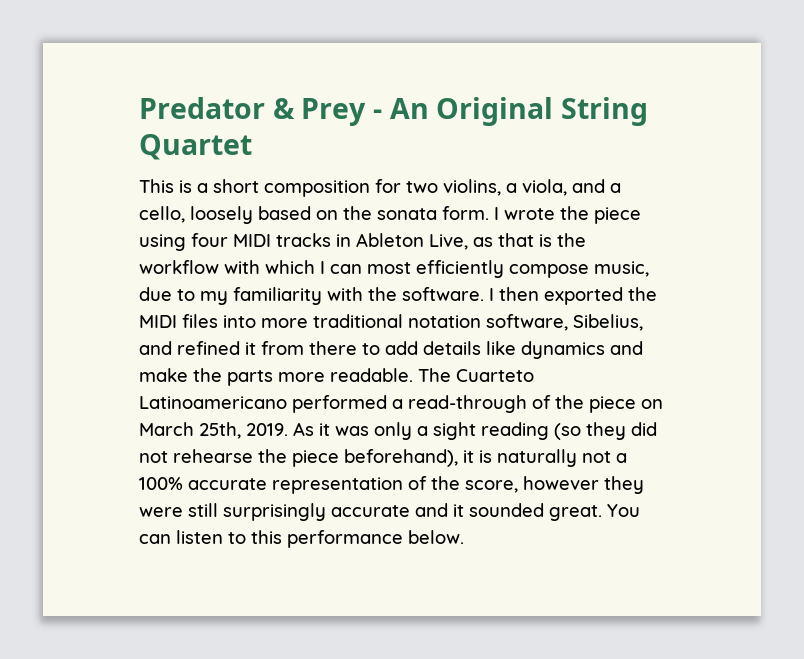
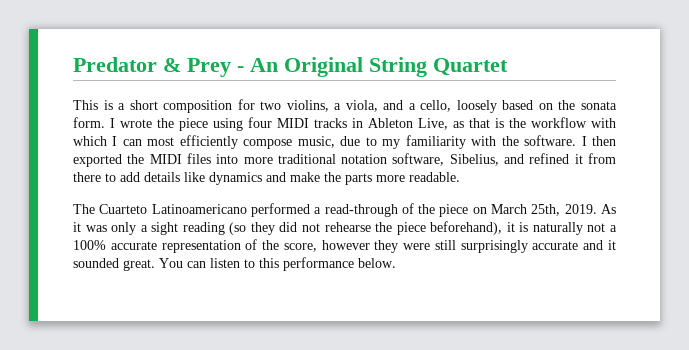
(413, 375) none -> (460, 177) //

